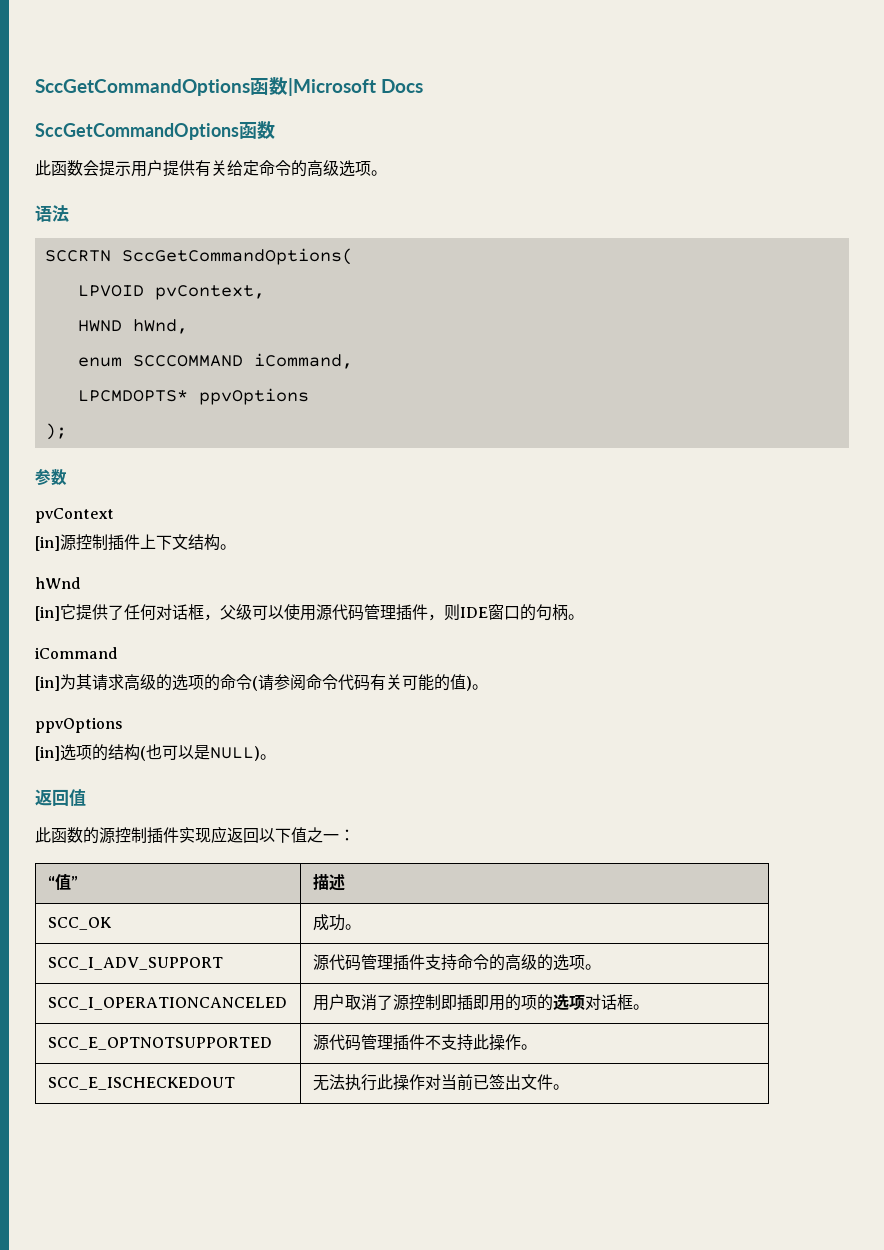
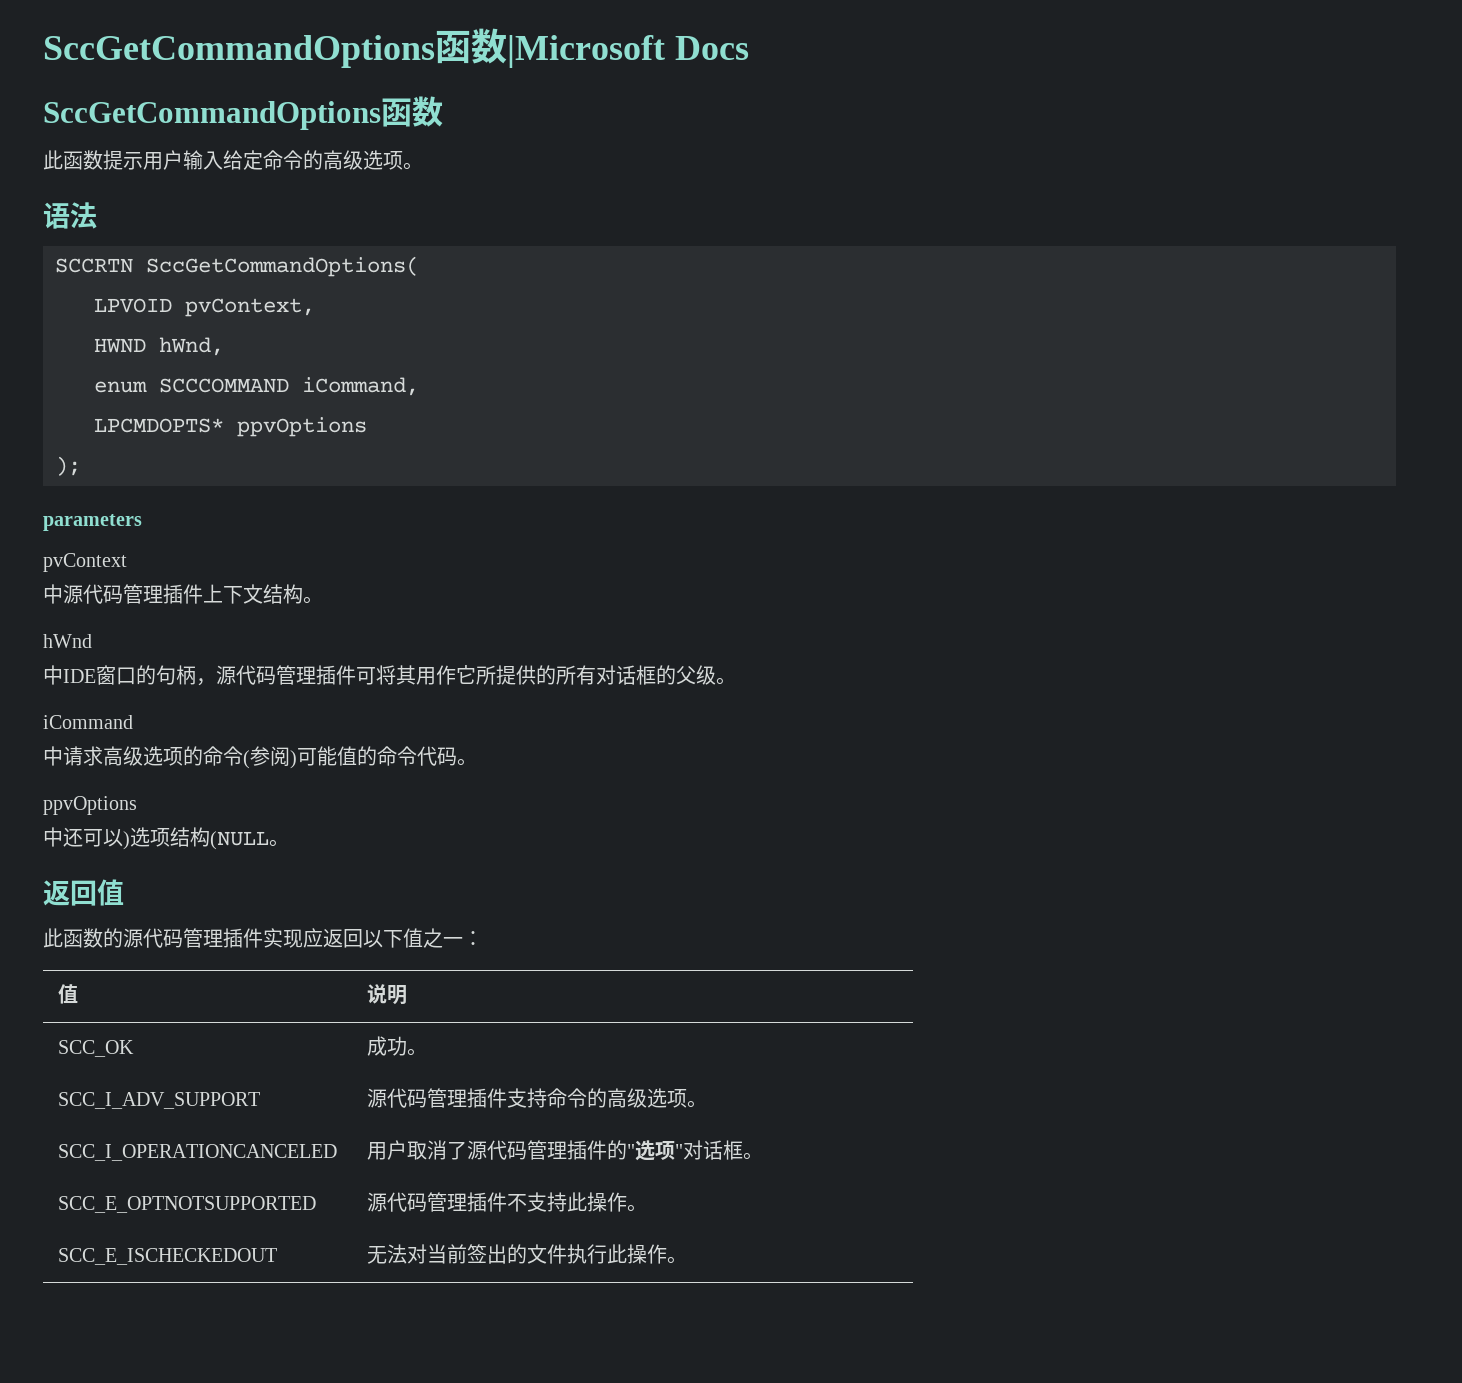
[83,160,99,176] 会 -> (103, 160) none
[163,160,227,177] 提供有关 -> [183,150,223,170] 输入
[35,469,67,486] 参数 -> [43,514,142,531] parameters
[35,534,108,551] [in]源控制 -> [43,584,163,604] 中源代码管理
[35,604,568,621] [in]它提供了任何对话框，父级可以使用源代码管理插件，则IDE窗口的句柄 -> [43,665,716,686] 中IDE窗口的句柄，源代码管理插件可将其用作它所提供的所有对话框的父级
[35,674,92,691] [in]为其 -> [43,746,63,766] 中
[156,674,172,691] 的 -> (143, 756) none
[258,674,488,691] [35,717,122,733] [35,744,260,761] 请参阅命令代码有关可能的值)。 // ppvOptions // [in]选项的结构(也可以是NULL) -> [250,746,477,769] [43,796,137,815] [43,827,269,850] 参阅)可能值的命令代码。 // ppvOptions // 中还可以)选项结构(NULL
[115,827,147,844] 控制 -> [143,928,223,948] 代码管理
[47,874,78,890] [312,874,345,891] “值” | 描述 -> [57,984,78,1004] [366,984,407,1005] 值 | 说明
[536,954,553,971] 的 -> (647, 1098) none
[408,994,585,1011] 控制即插即用的项的选项 -> [486,1140,683,1161] 代码管理插件的"选项"
[344,1074,553,1091] 执行此操作对当前已签出文件 -> [406,1244,667,1264] 对当前签出的文件执行此操作

